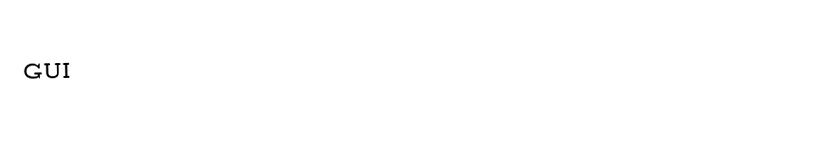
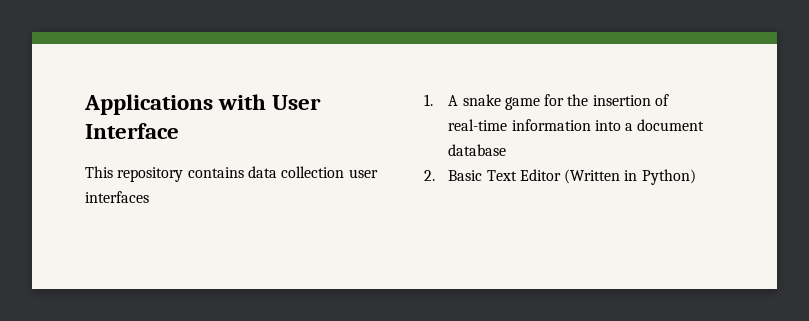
[22,62,72,79] GUI -> [84,94,322,115] [85,123,179,139] [85,166,378,182] [85,191,149,203] [424,94,670,110] [448,119,705,131] [448,144,507,156] [424,169,696,185] Applications with User Interface // This repository contains data collection user interfaces // 1. A snake game for the insertion of real-time information into a document database // 2. Basic Text Editor (Written in Python)

